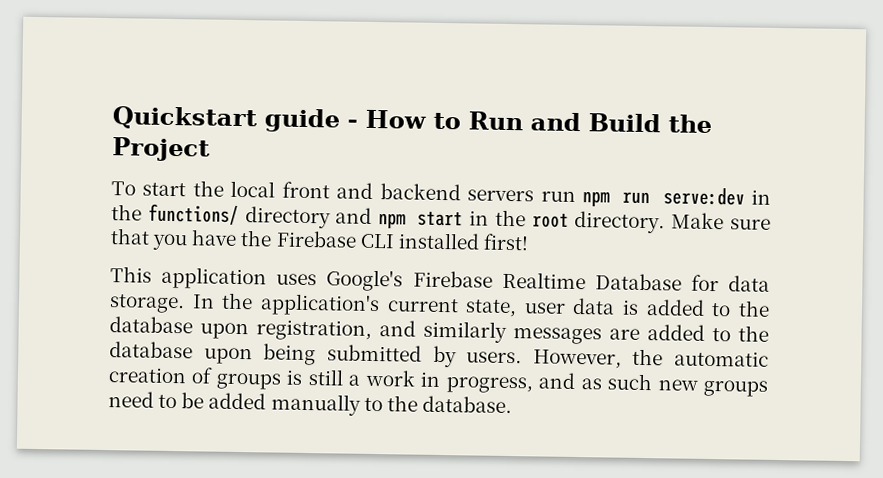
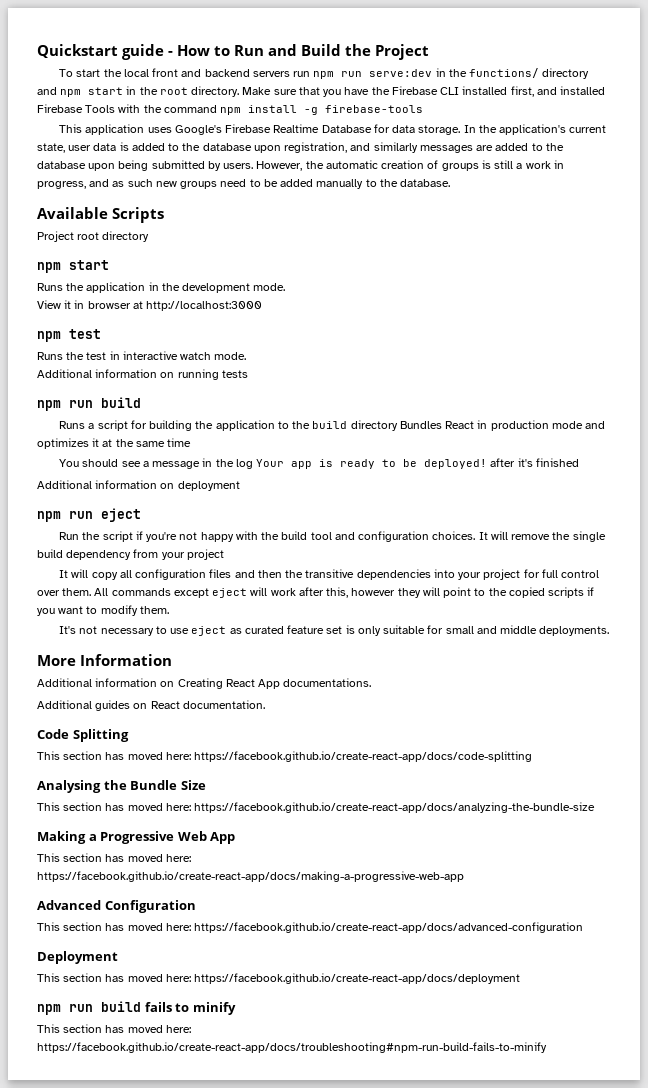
[482,233,529,251] first! -> [510,86,606,97] [37,104,424,115] first, and installed Firebase Tools with the command npm install -g firebase-tools
(512, 404) none -> [37,207,164,223] [37,231,150,242] [37,260,109,273] [37,282,286,293] [37,300,263,311] [37,329,101,342] [37,351,247,360] [37,369,248,380] [37,397,141,411] [59,420,606,431] [37,438,192,449] [59,458,579,469] [37,480,240,491] [37,508,141,522] [59,531,606,542] [37,549,224,560] [59,569,600,580] [37,587,595,598] [37,605,169,616] [59,625,610,636] [37,654,172,666] [37,678,372,689] [37,700,265,711] [37,729,129,742] [37,751,533,762] [37,780,206,793] [37,802,596,813] [37,831,236,844] [37,853,191,862] [37,871,464,882] [37,900,196,913] [37,922,584,933] [37,951,118,964] [37,973,521,984] [37,1001,236,1015] [37,1024,191,1033] [37,1042,547,1053] // Available Scripts // Project root directory // npm start // Runs the application in the development mode. // View it in browser at http://localhost:3000 // npm test // Runs the test in interactive watch mode. // Additional information on running tests // npm run build // Runs a script for building the application to the build directory Bundles React in production mode and optimizes it at the same time // You should see a message in the log Your app is ready to be deployed! after it's finished // Additional information on deployment // npm run eject // Run the script if you're not happy with the build tool and configuration choices. It will remove the single build dependency from your project // It will copy all configuration files and then the transitive dependencies into your project for full control over them. All commands except eject will work after this, however they will point to the copied scripts if you want to modify them. // It's not necessary to use eject as curated feature set is only suitable for small and middle deployments. // More Information // Additional information on Creating React App documentations. // Additional guides on React documentation. // Code Splitting // This section has moved here: https://facebook.github.io/create-react-app/docs/code-splitting // Analysing the Bundle Size // This section has moved here: https://facebook.github.io/create-react-app/docs/analyzing-the-bundle-size // Making a Progressive Web App // This section has moved here: https://facebook.github.io/create-react-app/docs/making-a-progressive-web-app // Advanced Configuration // This section has moved here: https://facebook.github.io/create-react-app/docs/advanced-configuration // Deployment // This section has moved here: https://facebook.github.io/create-react-app/docs/deployment // npm run build fails to minify // This section has moved here: https://facebook.github.io/create-react-app/docs/troubleshooting#npm-run-build-fails-to-minify

